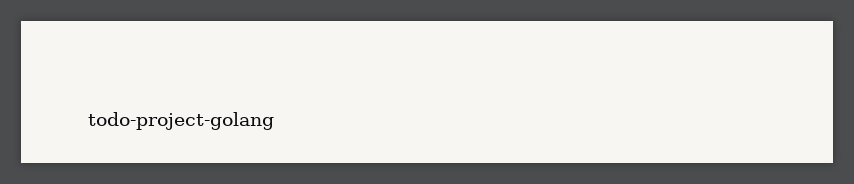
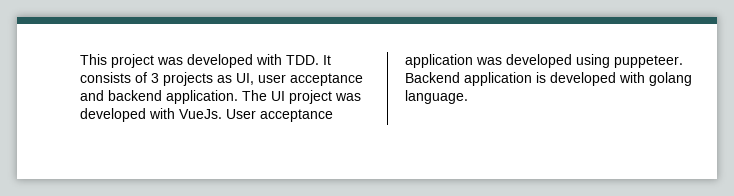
[88,112,274,130] todo-project-golang -> [80,54,331,68] [80,72,363,86] [80,90,361,104] [80,108,333,122] [405,54,683,68] [405,72,692,86] [405,90,468,104] This project was developed with TDD. It consists of 3 projects as UI, user acceptance and backend application. The UI project was developed with VueJs. User acceptance application was developed using puppeteer. Backend application is developed with golang language.

